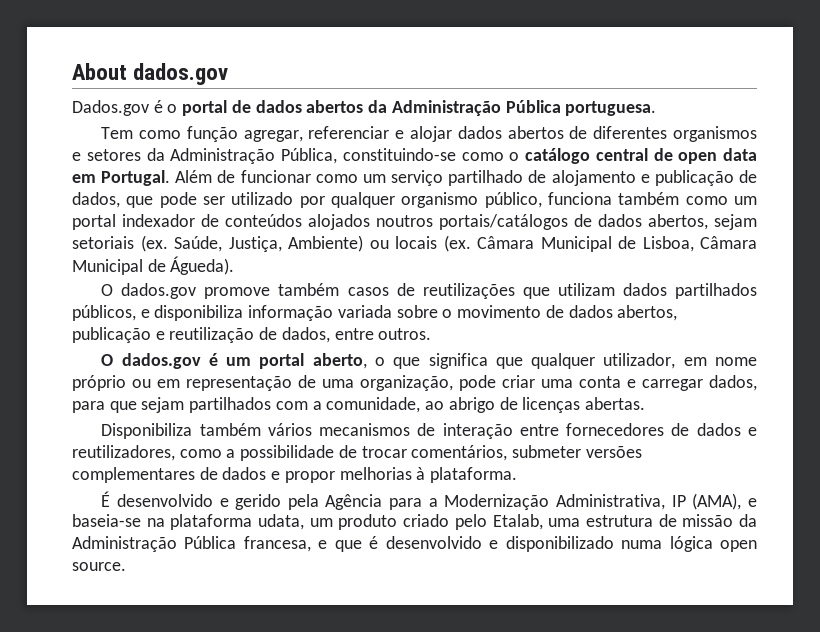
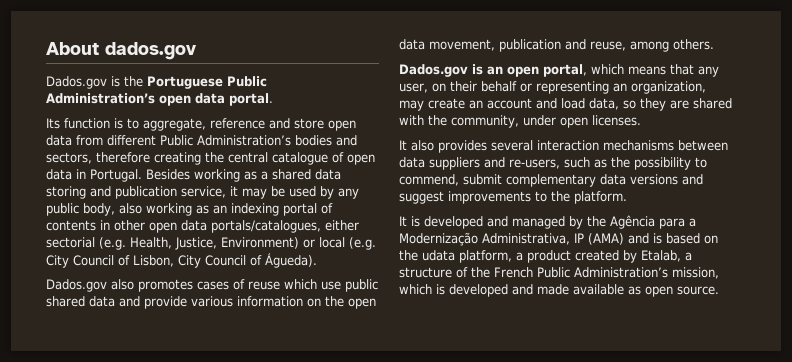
[153,100,657,116] [101,126,757,142] [72,148,757,164] [72,170,757,186] [72,192,758,208] [72,214,757,230] [72,235,757,252] [72,256,235,275] [101,283,757,299] [72,305,678,321] [72,327,432,343] [101,353,758,369] [72,375,757,391] [72,397,645,413] [101,423,757,439] [72,445,642,461] [72,467,518,483] [101,491,319,510] é o portal de dados abertos da Administração Pública portuguesa. // Tem como função agregar, referenciar e alojar dados abertos de diferentes organismos e setores da Administração Pública, constituindo-se como o catálogo central de open data em Portugal. Além de funcionar como um serviço partilhado de alojamento e publicação de dados, que pode ser utilizado por qualquer organismo público, funciona também como um portal indexador de conteúdos alojados noutros portais/catálogos de dados abertos, sejam setoriais (ex. Saúde, Justiça, Ambiente) ou locais (ex. Câmara Municipal de Lisboa, Câmara Municipal de Águeda). // O dados.gov promove também casos de reutilizações que utilizam dados partilhados públicos, e disponibiliza informação variada sobre o movimento de dados abertos, publicação e reutilização de dados, entre outros. // O dados.gov é um portal aberto, o que significa que qualquer utilizador, em nome próprio ou em representação de uma organização, pode criar uma conta e carregar dados, para que sejam partilhados com a comunidade, ao abrigo de licenças abertas. // Disponibiliza também vários mecanismos de interação entre fornecedores de dados e reutilizadores, como a possibilidade de trocar comentários, submeter versões complementares de dados e propor melhorias à plataforma. // É desenvolvido e gerido pela -> [111,76,267,89] [46,93,273,106] [46,118,356,131] [46,135,357,146] [46,152,375,165] [46,169,341,182] [46,186,359,199] [46,203,333,216] [46,220,359,233] [46,237,376,250] [46,253,317,268] [46,279,378,292] [46,296,376,309] [399,39,714,52] [399,64,719,77] [399,81,706,94] [399,98,732,111] [399,115,641,128] [399,140,728,153] [399,157,707,170] [399,174,703,187] [399,191,627,204] [399,216,606,229] is the Portuguese Public Administration’s open data portal. // Its function is to aggregate, reference and store open data from different Public Administration’s bodies and sectors, therefore creating the central catalogue of open data in Portugal. Besides working as a shared data storing and publication service, it may be used by any public body, also working as an indexing portal of contents in other open data portals/catalogues, either sectorial (e.g. Health, Justice, Environment) or local (e.g. City Council of Lisbon, City Council of Águeda). // Dados.gov also promotes cases of reuse which use public shared data and provide various information on the open data movement, publication and reuse, among others. // Dados.gov is an open portal, which means that any user, on their behalf or representing an organization, may create an account and load data, so they are shared with the community, under open licenses. // It also provides several interaction mechanisms between data suppliers and re-users, such as the possibility to commend, submit complementary data versions and suggest improvements to the platform. // It is developed and managed by the
[692,493,757,510] [72,514,758,530] [72,536,713,552] (AMA), e baseia-se na plataforma udata, um produto criado pelo Etalab, uma estrutura de missão da Administração Pública francesa, e que é desenvolvido e disponibilizado numa lógica -> [588,233,718,245] [399,250,692,263] [399,267,719,279] [399,284,641,297] (AMA) and is based on the udata platform, a product created by Etalab, a structure of the French Public Administration’s mission, which is developed and made available as

